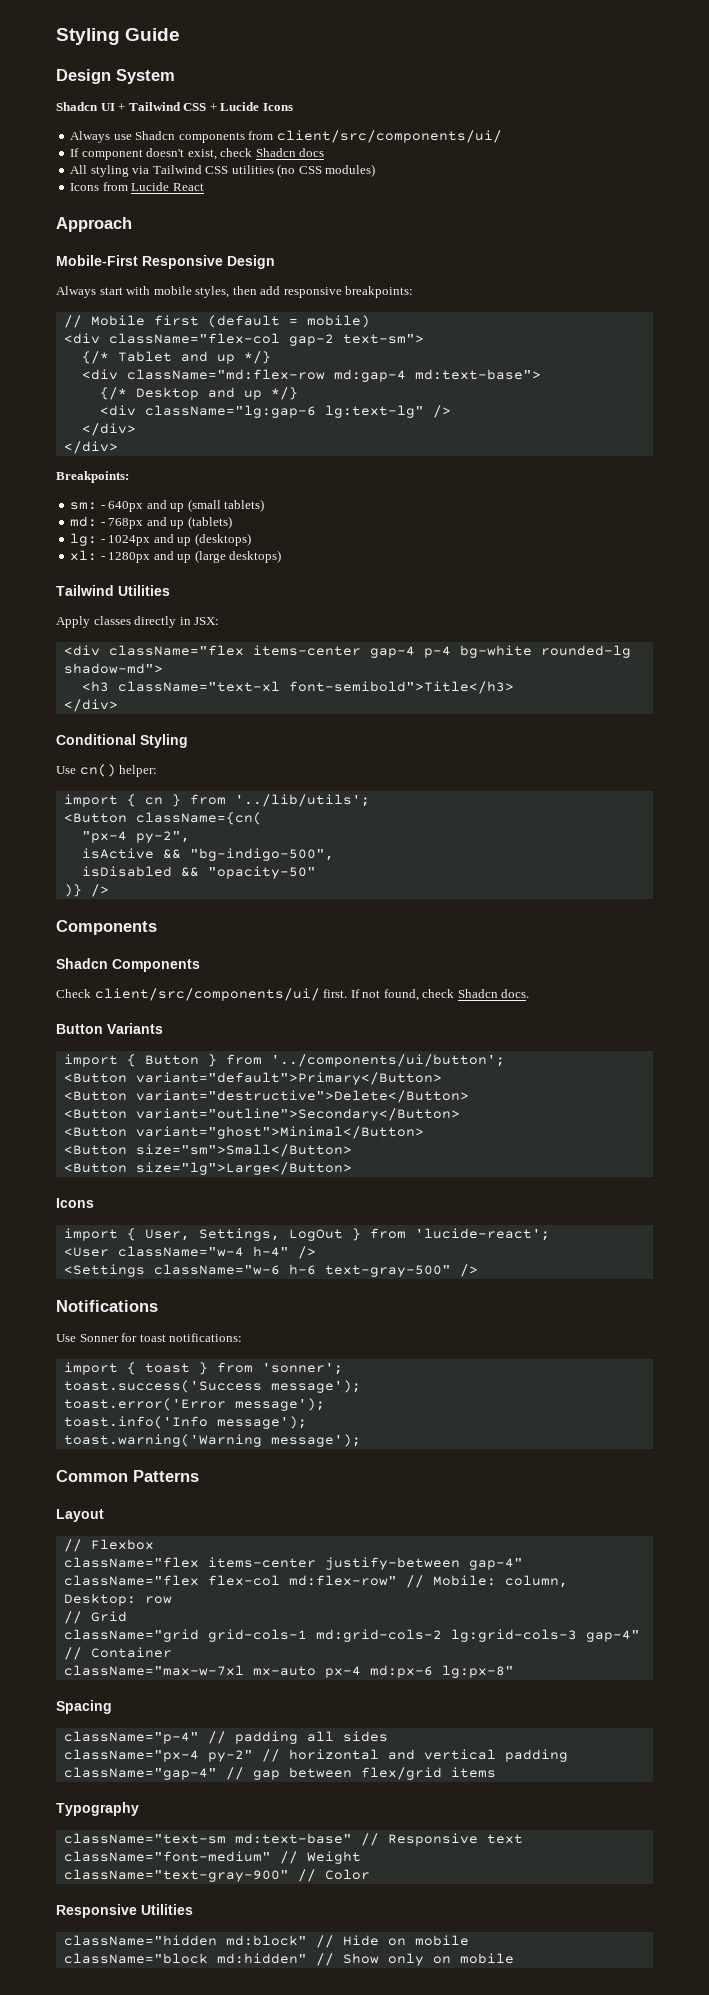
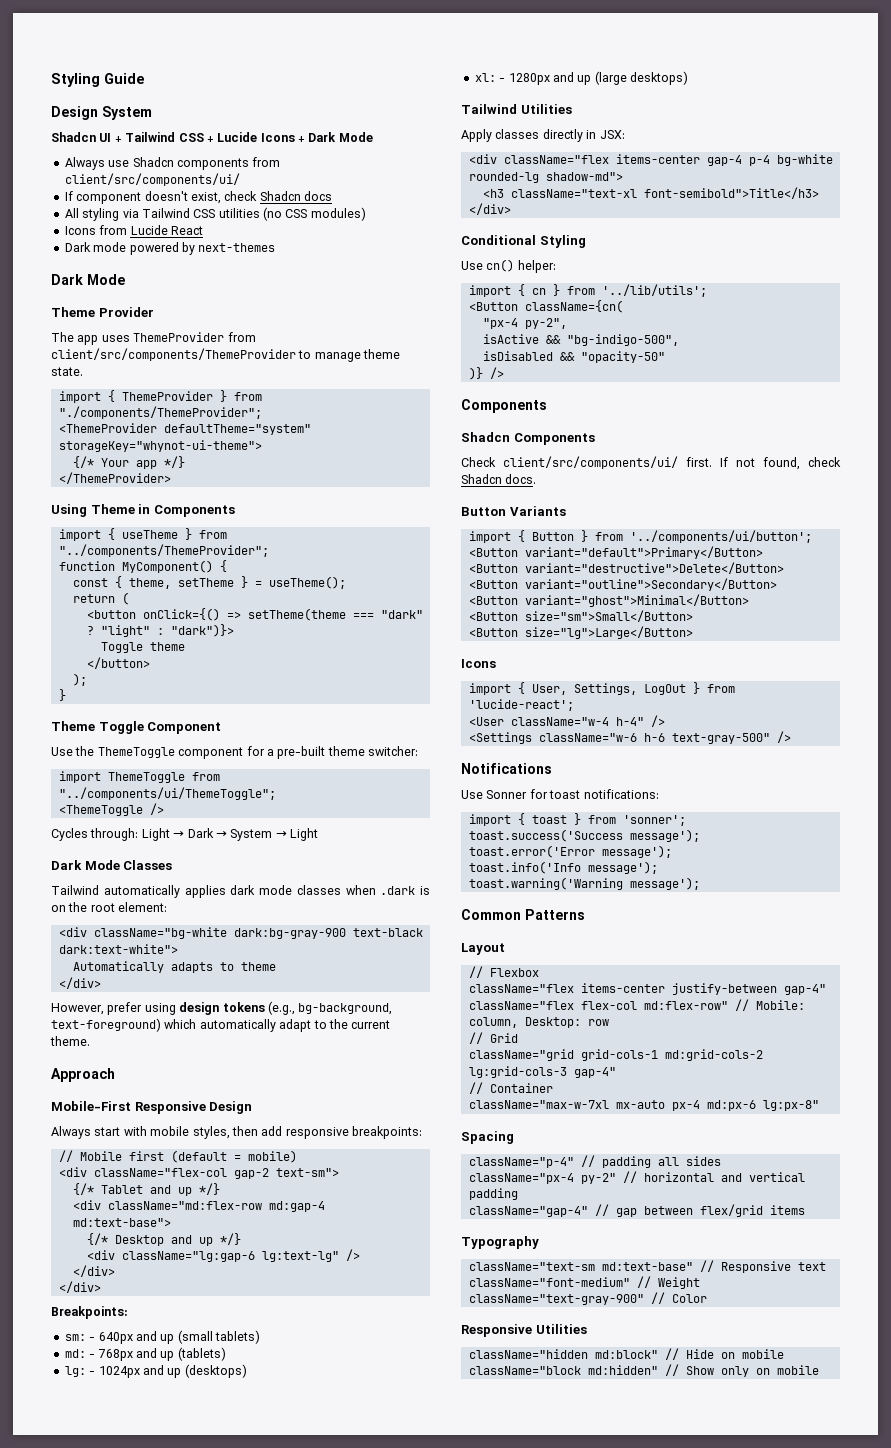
(293, 107) none -> [298,132,373,142] + Dark Mode
(204, 187) none -> [64,242,276,255] [51,274,125,285] [51,307,154,317] [51,332,256,345] [51,348,401,362] [51,367,83,376] [58,390,262,403] [58,406,262,419] [58,423,311,435] [58,440,262,452] [72,456,185,469] [58,472,171,484] [51,504,235,517] [58,528,227,541] [58,544,269,557] [58,560,227,573] [72,576,346,589] [72,592,129,605] [86,608,423,621] [86,624,234,637] [100,642,185,653] [86,657,150,669] [72,673,87,686] [58,689,66,701] [51,721,222,734] [51,746,418,759] [58,771,220,783] [58,787,276,800] [58,803,164,816] [51,828,318,841] [51,860,173,870] [51,885,430,898] [51,902,168,912] [58,927,423,939] [58,944,178,954] [72,961,276,973] [58,977,101,989] [51,1001,393,1015] [51,1018,391,1032] [50,1036,90,1046] // Dark mode powered by next-themes // Dark Mode // Theme Provider // The app uses ThemeProvider from client/src/components/ThemeProvider to manage theme state. // import { ThemeProvider } from "./components/ThemeProvider"; // <ThemeProvider defaultTheme="system" storageKey="whynot-ui-theme"> // {/* Your app */} // </ThemeProvider> // Using Theme in Components // import { useTheme } from "../components/ThemeProvider"; // function MyComponent() { // const { theme, setTheme } = useTheme(); // return ( // <button onClick={() => setTheme(theme === "dark" ? "light" : "dark")}> // Toggle theme // </button> // ); // } // Theme Toggle Component // Use the ThemeToggle component for a pre-built theme switcher: // import ThemeToggle from "../components/ui/ThemeToggle"; // <ThemeToggle /> // Cycles through: Light → Dark → System → Light // Dark Mode Classes // Tailwind automatically applies dark mode classes when .dark is on the root element: // <div className="bg-white dark:bg-gray-900 text-black dark:text-white"> // Automatically adapts to theme // </div> // However, prefer using design tokens (e.g., bg-background, text-foreground) which automatically adapt to the current theme.

